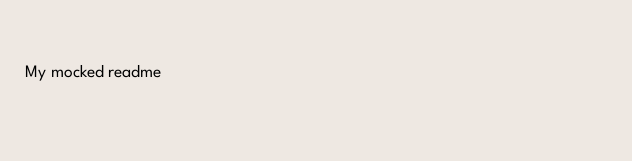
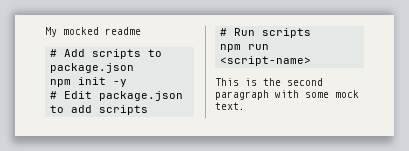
(162, 71) none -> [50,49,163,59] [50,63,135,73] [50,77,128,87] [50,91,184,101] [50,105,149,115] [220,28,312,38] [220,44,270,52] [220,56,312,66] [215,78,323,86] [215,90,359,100] [215,102,245,110] // # Add scripts to package.json // npm init -y // # Edit package.json to add scripts // # Run scripts // npm run <script-name> // This is the second paragraph with some mock text.

